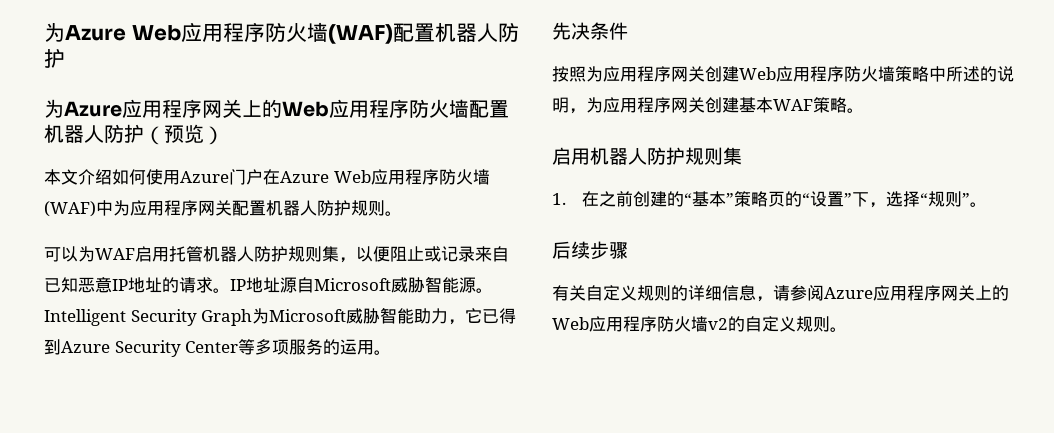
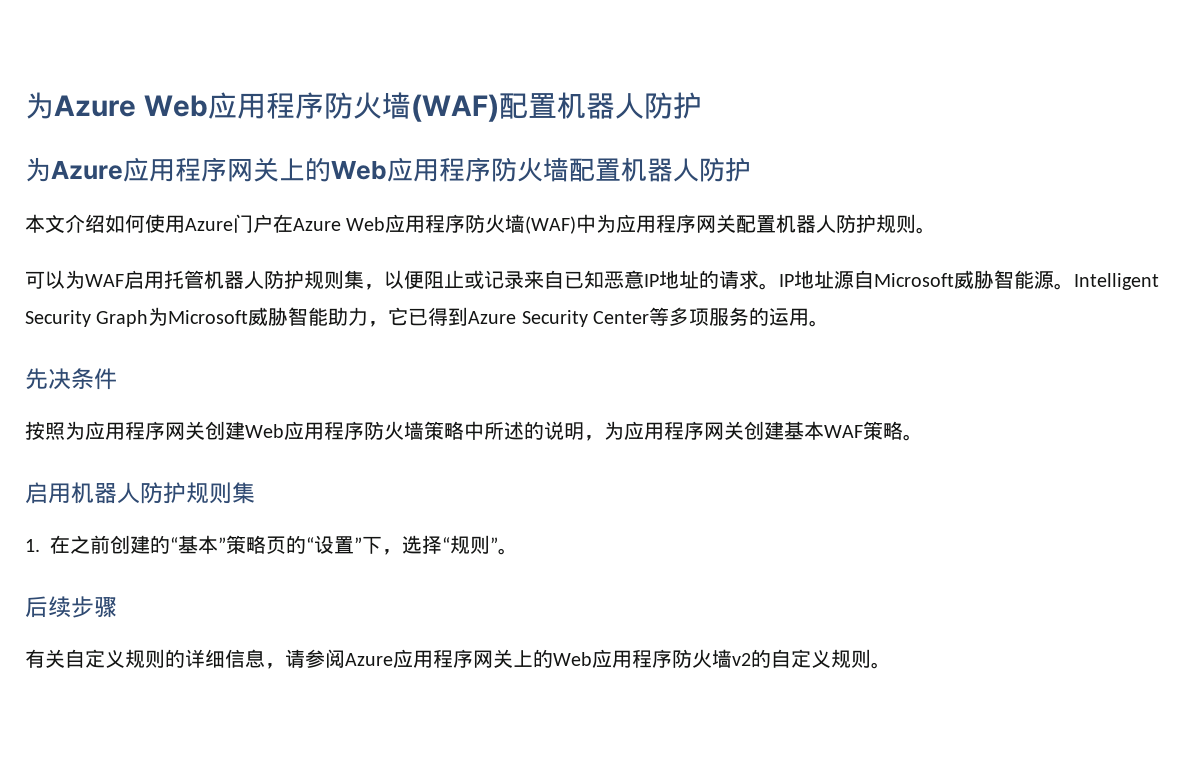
[144,124,224,145] （预览） -> (751, 169) none

